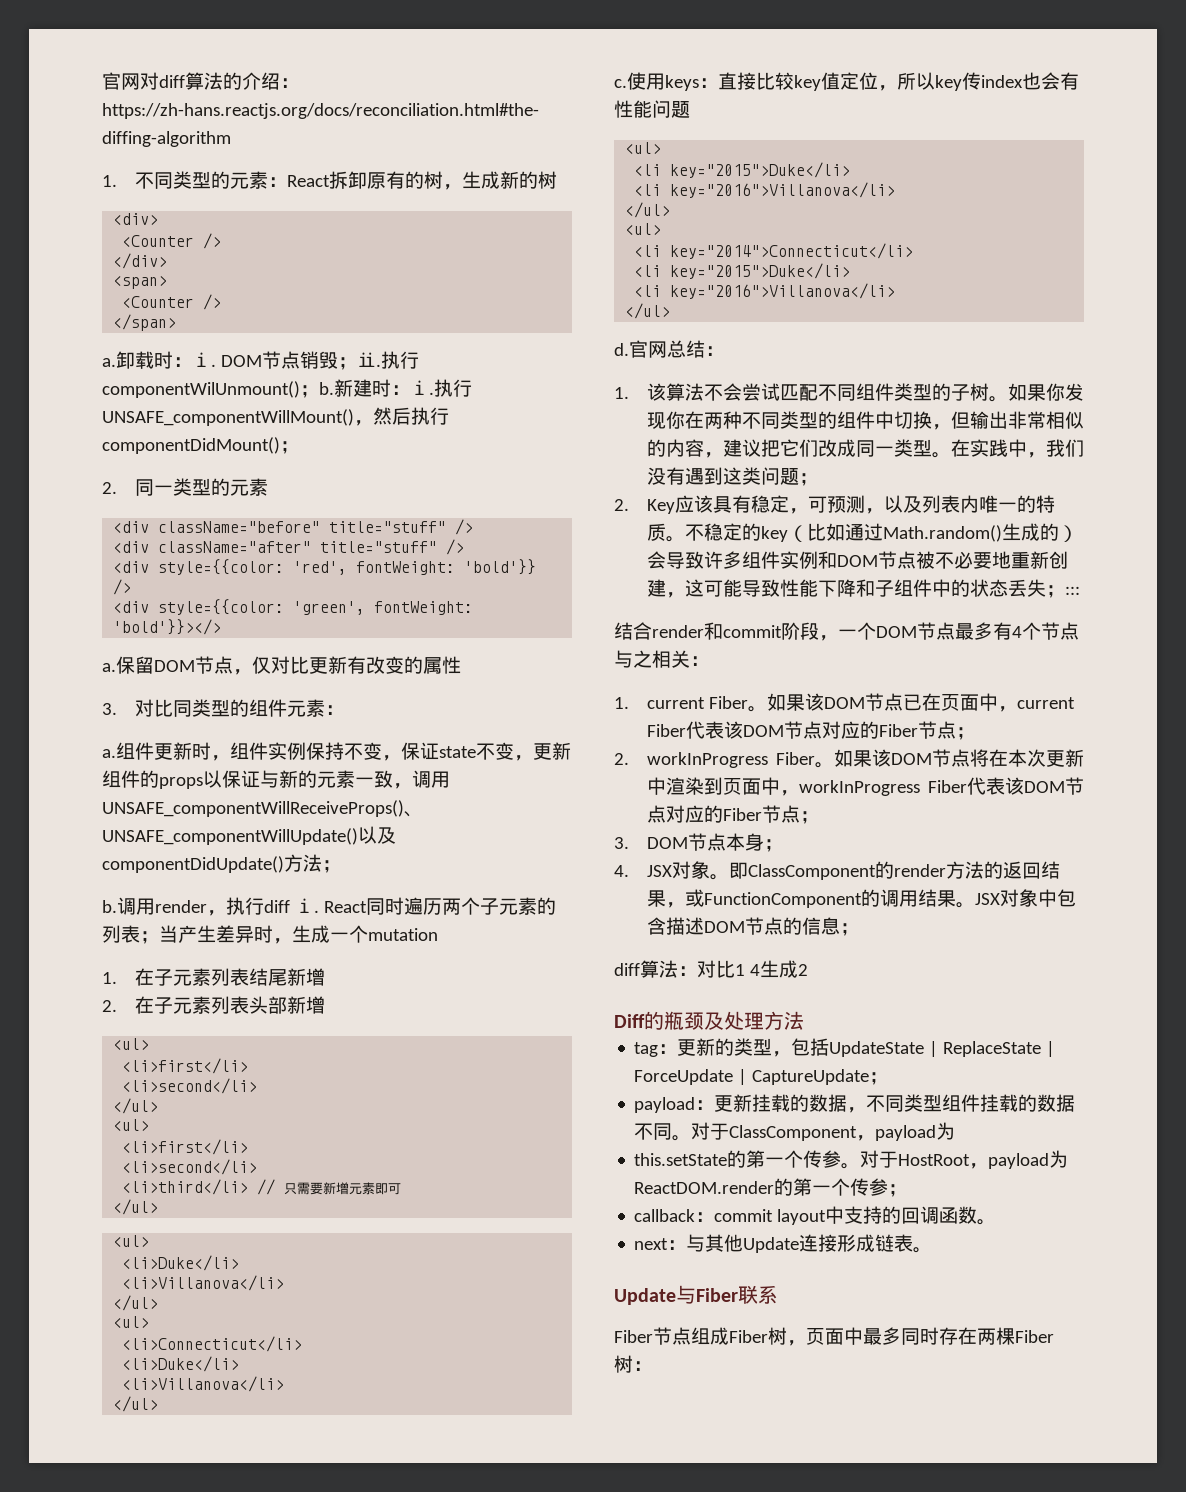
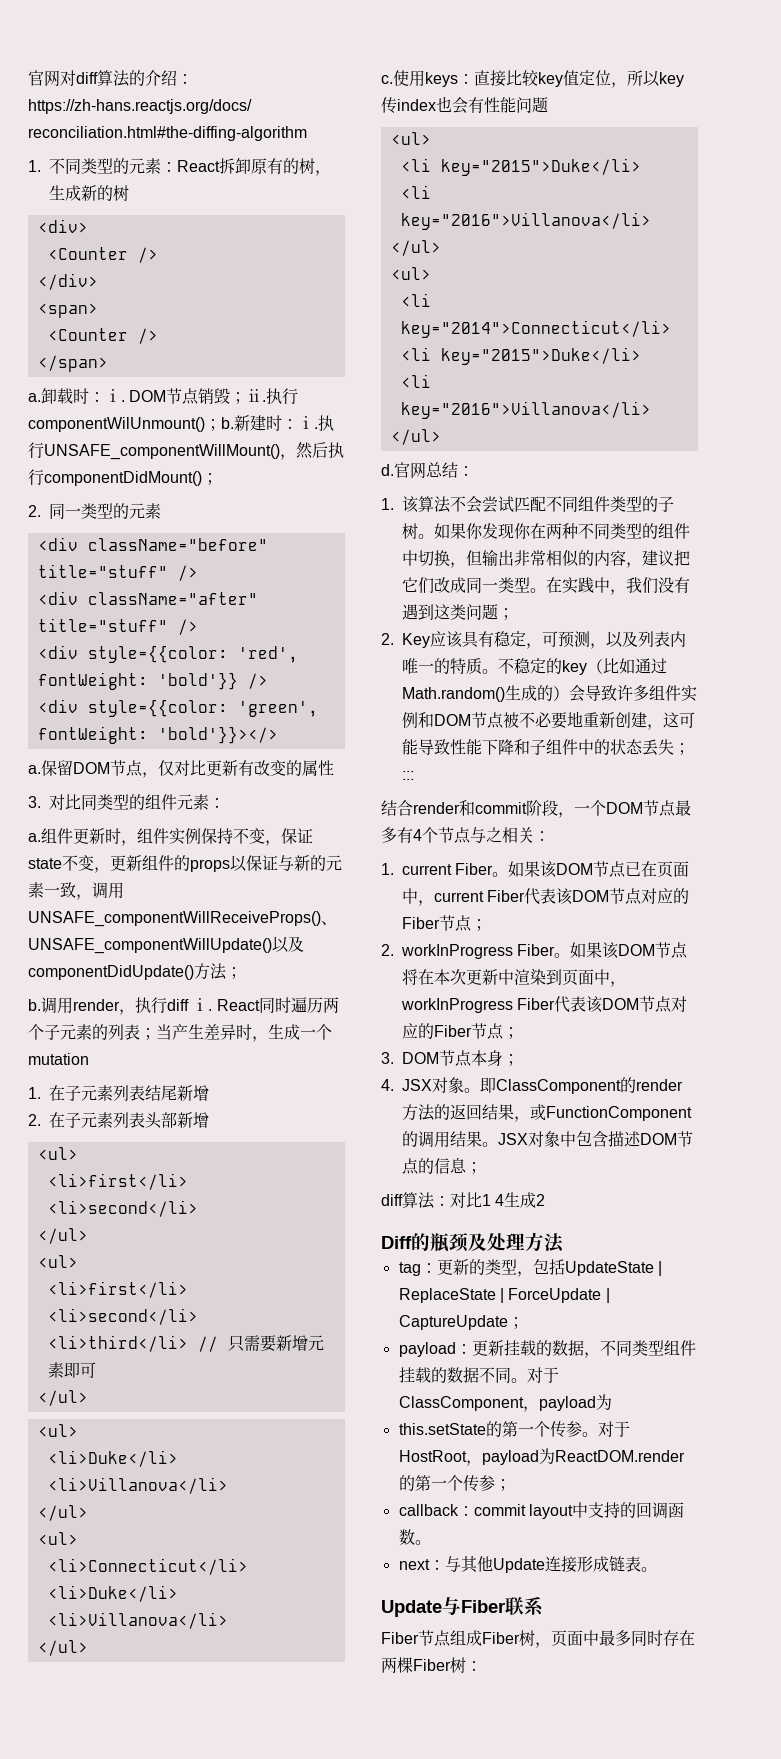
[940,694,960,711] ⻚ -> [657,861,674,878] 页
[722,778,742,795] ⻚ -> [562,969,579,986] 页
[806,1328,825,1345] ⻚ -> [551,1630,567,1647] 页

